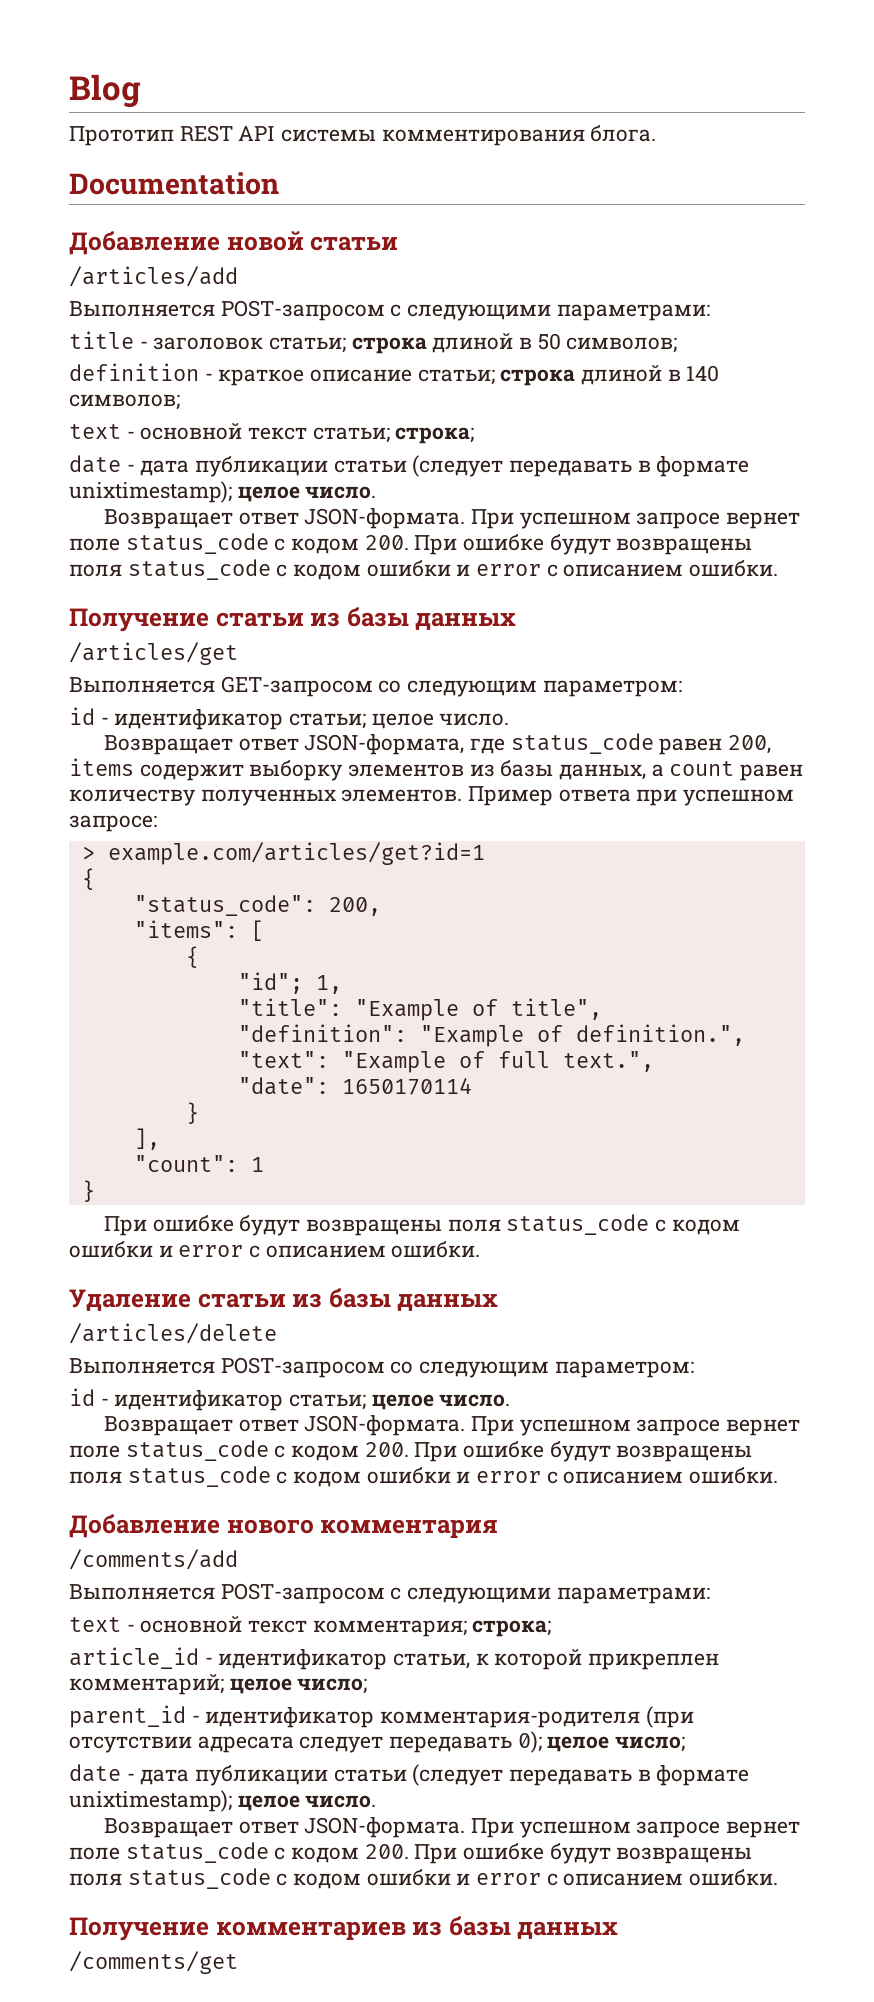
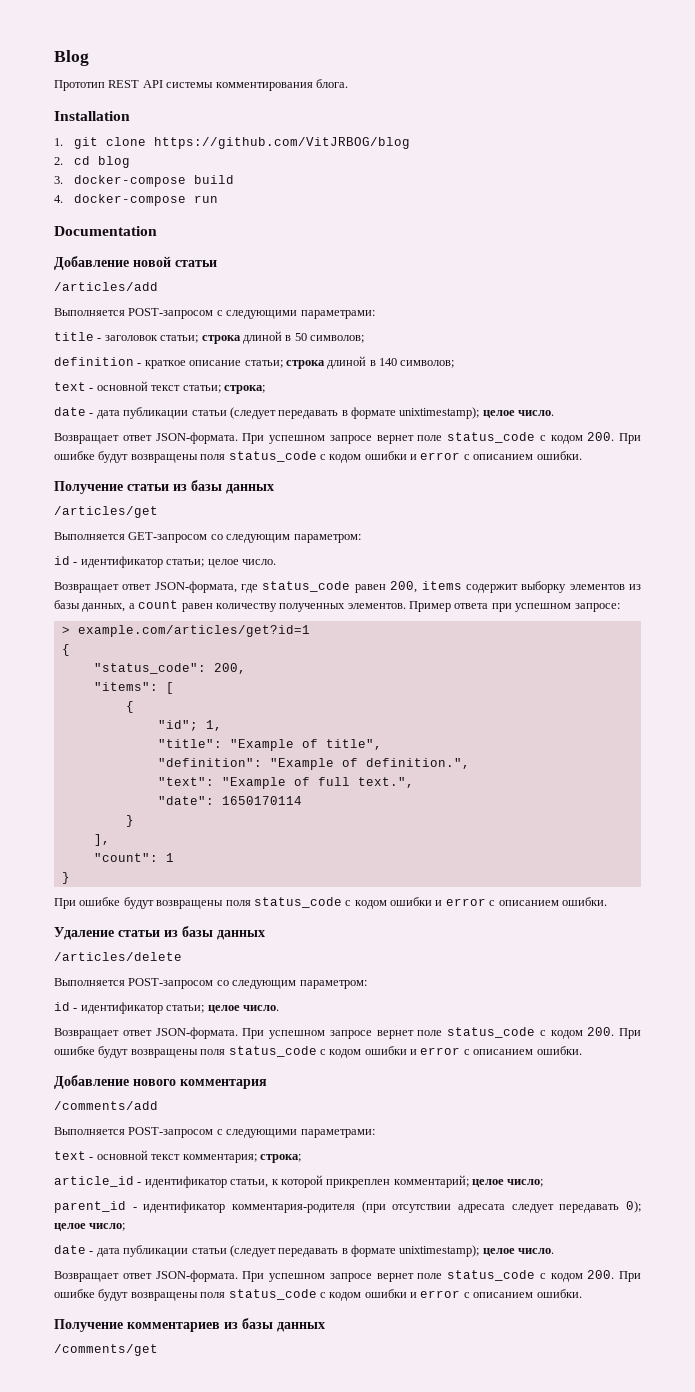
(657, 133) none -> [54,111,130,121] [54,137,410,149] [54,156,130,168] [54,175,234,187] [54,194,218,206] // Installation // 1. git clone https://github.com/VitJRBOG/blog // 2. cd blog // 3. docker-compose build // 4. docker-compose run

